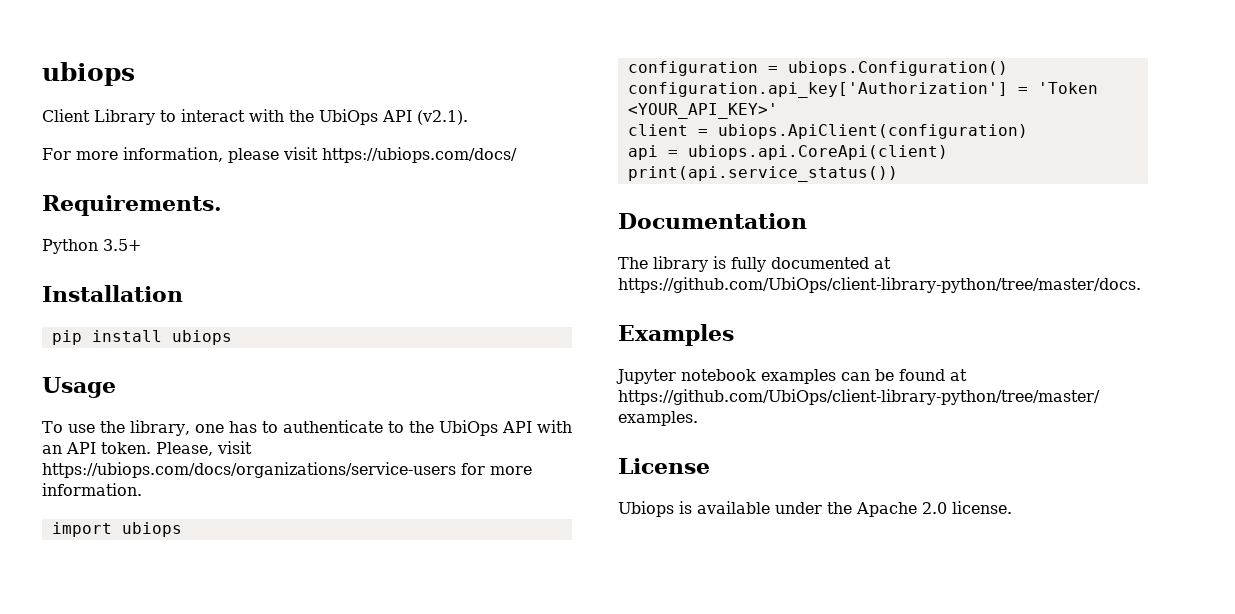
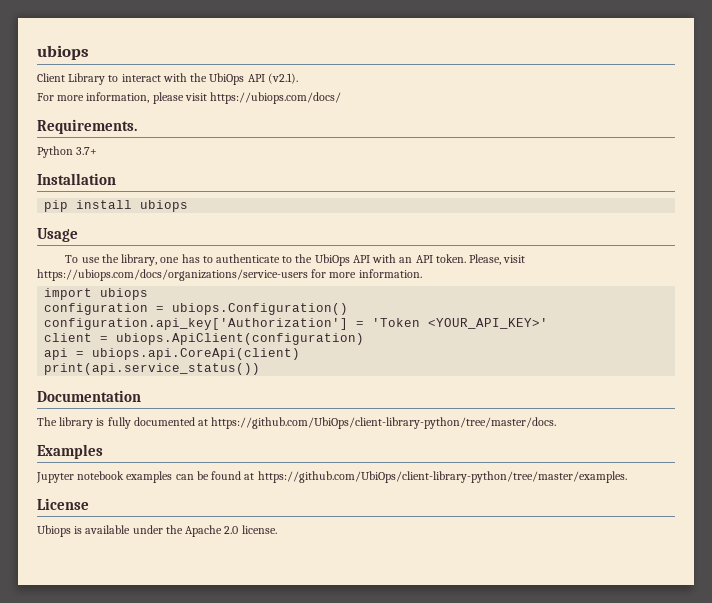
[103,239,141,251] 3.5+ -> [76,147,98,155] 3.7+

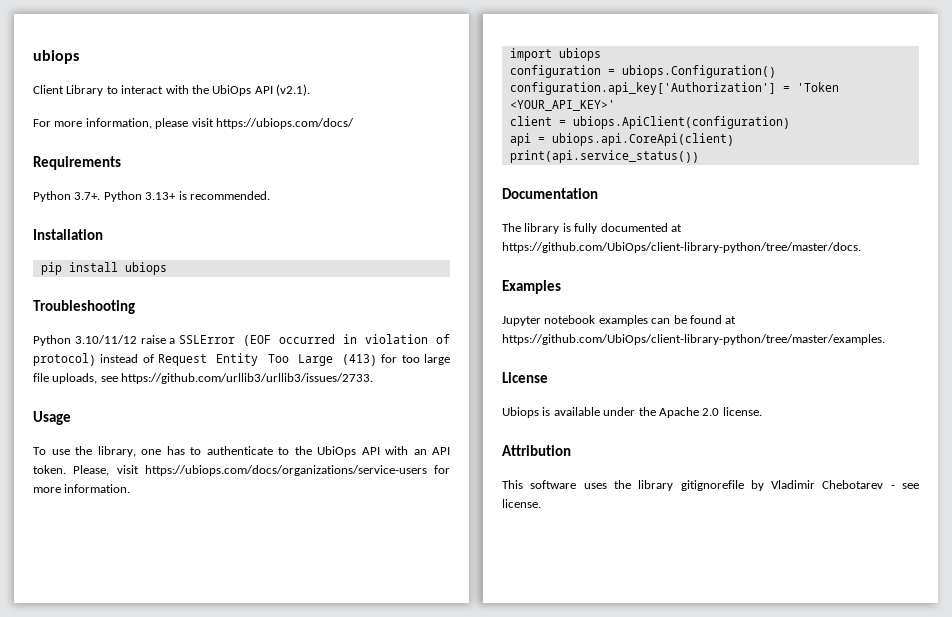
[37,119,137,134] [37,146,98,158] Requirements. // Python 3.7+ -> [33,156,121,170] [33,191,270,202] Requirements // Python 3.7+. Python 3.13+ is recommended.
(189, 206) none -> [33,300,135,314] [33,334,450,346] [33,353,451,366] [33,373,374,384] // Troubleshooting // Python 3.10/11/12 raise a SSLError (EOF occurred in violation of protocol) instead of Request Entity Too Large (413) for too large file uploads, see https://github.com/urllib3/urllib3/issues/2733.
(277, 529) none -> [502,445,571,456] [502,480,919,491] [502,499,541,508] // Attribution // This software uses the library gitignorefile by Vladimir Chebotarev - see license.

